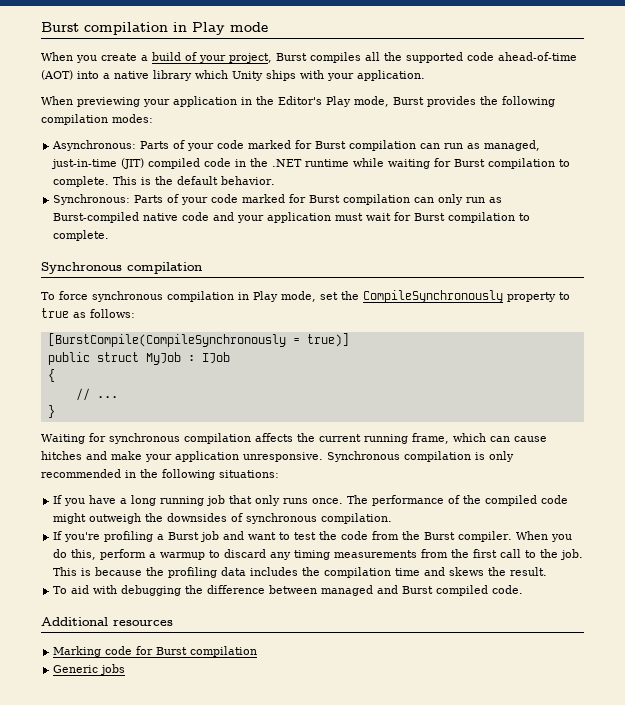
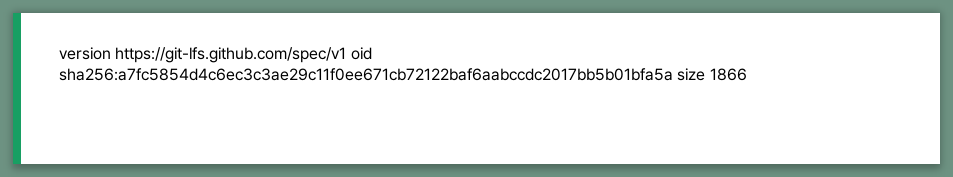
[41,22,268,35] [41,52,577,63] [41,70,425,81] [41,96,555,107] [41,114,153,125] [52,140,541,151] [51,158,571,169] [53,176,276,187] [53,194,503,205] [53,212,531,223] [53,230,110,241] [41,262,202,274] [41,290,570,303] [41,308,135,318] [47,333,349,347] [47,352,230,365] [47,369,55,382] [75,388,118,401] [47,405,55,418] [41,433,547,444] [41,451,514,462] [41,469,279,480] [53,495,569,506] [53,513,393,524] [53,531,573,542] [53,549,584,560] [53,567,548,578] [53,585,524,596] [41,617,173,626] [53,646,258,657] [53,664,126,675] Burst compilation in Play mode // When you create a build of your project, Burst compiles all the supported code ahead-of-time (AOT) into a native library which Unity ships with your application. // When previewing your application in the Editor's Play mode, Burst provides the following compilation modes: // Asynchronous: Parts of your code marked for Burst compilation can run as managed, just-in-time (JIT) compiled code in the .NET runtime while waiting for Burst compilation to complete. This is the default behavior. // Synchronous: Parts of your code marked for Burst compilation can only run as Burst-compiled native code and your application must wait for Burst compilation to complete. // Synchronous compilation // To force synchronous compilation in Play mode, set the CompileSynchronously property to true as follows: // [BurstCompile(CompileSynchronously = true)] // public struct MyJob : IJob // { // // ... // } // Waiting for synchronous compilation affects the current running frame, which can cause hitches and make your application unresponsive. Synchronous compilation is only recommended in the following situations: // If you have a long running job that only runs once. The performance of the compiled code might outweigh the downsides of synchronous compilation. // If you're profiling a Burst job and want to test the code from the Burst compiler. When you do this, perform a warmup to discard any timing measurements from the first call to the job. This is because the profiling data includes the compilation time and skews the result. // To aid with debugging the difference between managed and Burst compiled code. // Additional resources // Marking code for Burst compilation // Generic jobs -> [59,47,372,63] [59,68,747,81] version https://git-lfs.github.com/spec/v1 oid sha256:a7fc5854d4c6ec3c3ae29c11f0ee671cb72122baf6aabccdc2017bb5b01bfa5a size 1866

